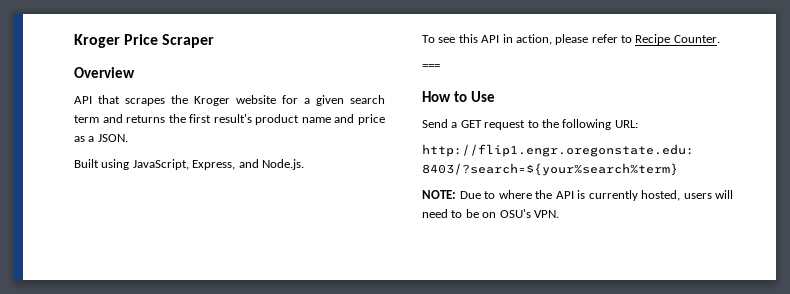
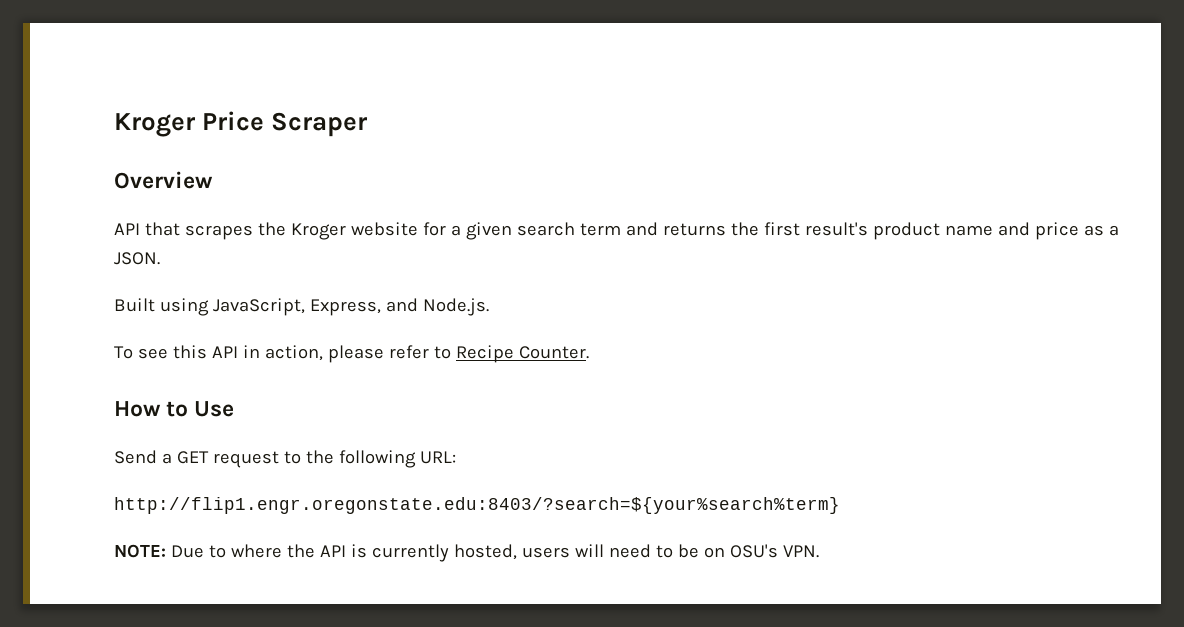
[422,64,440,69] // === -> (589, 352) none

